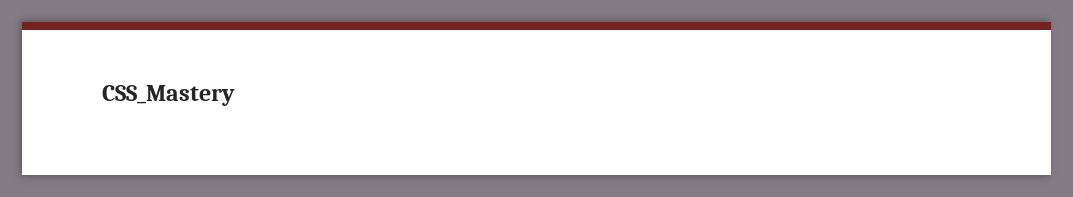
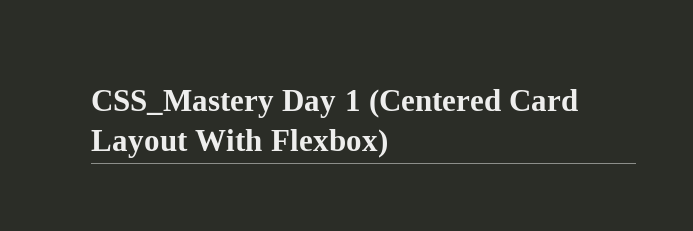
(235, 95) none -> [282,89,579,118] [91,129,388,158] Day 1 (Centered Card Layout With Flexbox)

